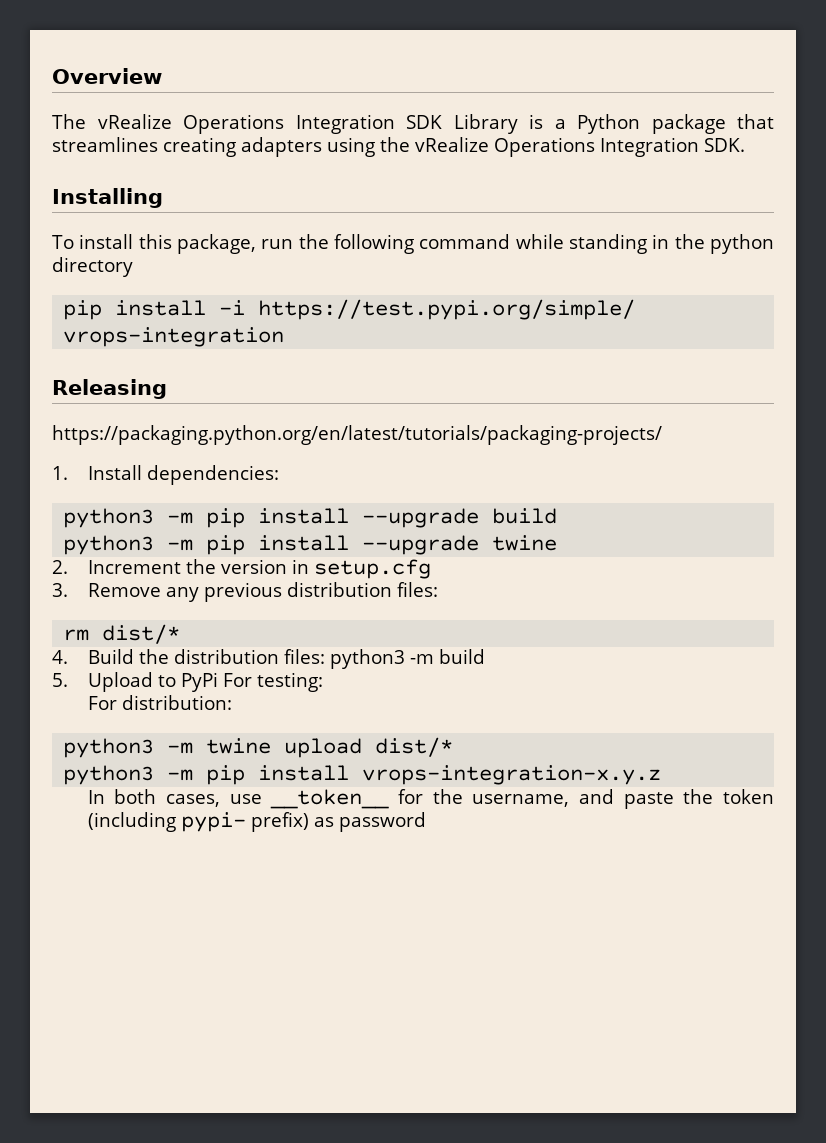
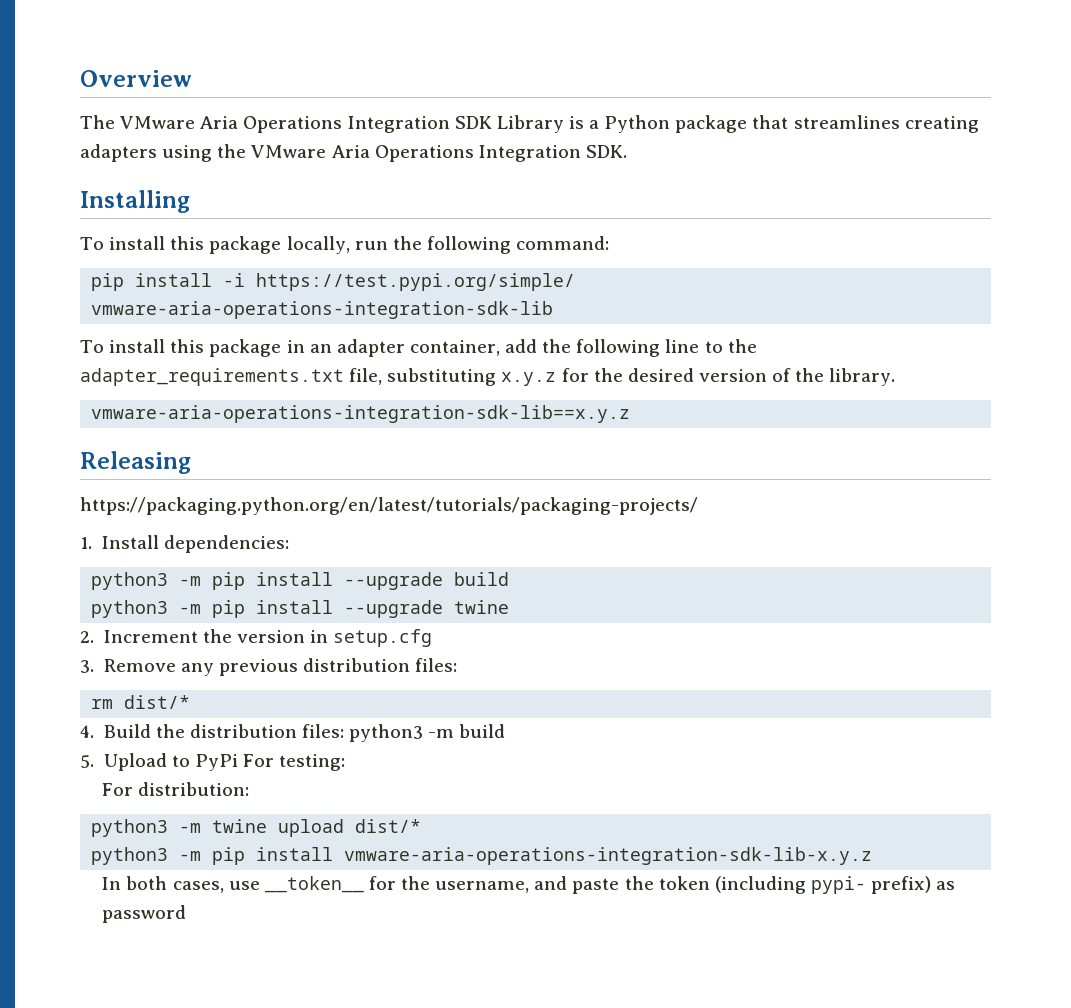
[97,114,172,129] vRealize -> [120,116,239,129] VMware Aria
[415,137,489,152] vRealize -> [251,145,370,158] VMware Aria
[176,234,256,254] package, -> [209,236,350,254] package locally,
[419,234,774,254] [52,257,133,277] [63,299,636,320] [63,327,285,347] command while standing in the python directory // pip install -i https://test.pypi.org/simple/ vrops-integration -> [516,236,610,250] [91,273,576,291] [91,301,554,319] [80,339,757,357] [80,368,896,386] [91,405,631,423] command: // pip install -i https://test.pypi.org/simple/ vmware-aria-operations-integration-sdk-lib // To install this package in an adapter container, add the following line to the adapter_requirements.txt file, substituting x.y.z for the desired version of the library. // vmware-aria-operations-integration-sdk-lib==x.y.z
[362,765,662,785] vrops-integration-x.y.z -> [344,847,873,865] vmware-aria-operations-integration-sdk-lib-x.y.z

